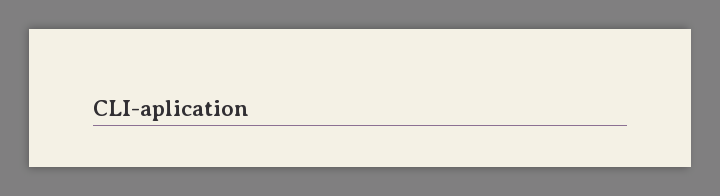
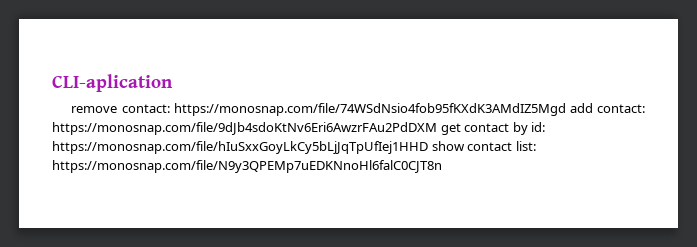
(249, 110) none -> [71,103,646,116] [52,122,546,135] [52,141,536,154] [52,160,442,173] // remove contact: https://monosnap.com/file/74WSdNsio4fob95fKXdK3AMdIZ5Mgd add contact: https://monosnap.com/file/9dJb4sdoKtNv6Eri6AwzrFAu2PdDXM get contact by id: https://monosnap.com/file/hIuSxxGoyLkCy5bLjJqTpUfIej1HHD show contact list: https://monosnap.com/file/N9y3QPEMp7uEDKNnoHl6falC0CJT8n

